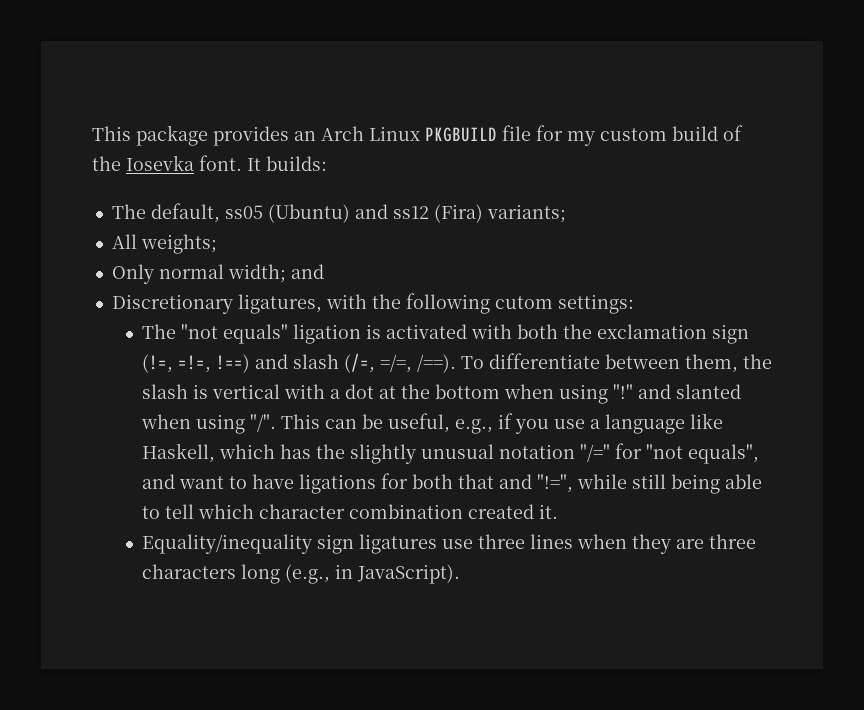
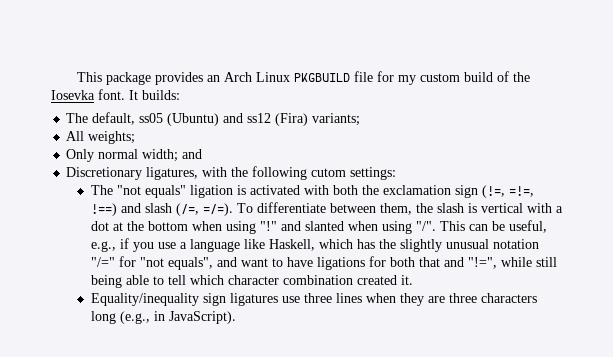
[379,354,456,373] =/=, /==). -> [202,203,233,216] =/=).

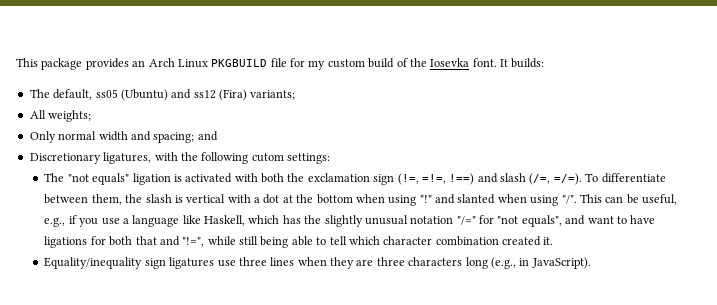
[142,149,179,162] width; -> [98,131,195,143] width and spacing;

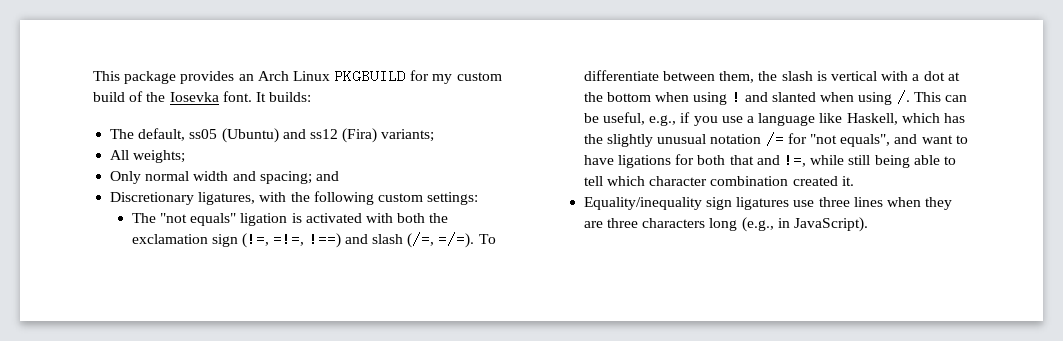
[270,58,287,67] file -> (407, 76) none
[251,153,284,162] cutom -> [377,193,423,202] custom
[419,195,432,203] "!" -> [731,90,741,104] !
[561,195,577,204] "/". -> [896,90,910,104] /.
[456,216,476,225] "/=" -> [765,132,784,146] /=
[182,237,205,247] "!=", -> [783,153,806,167] !=,

